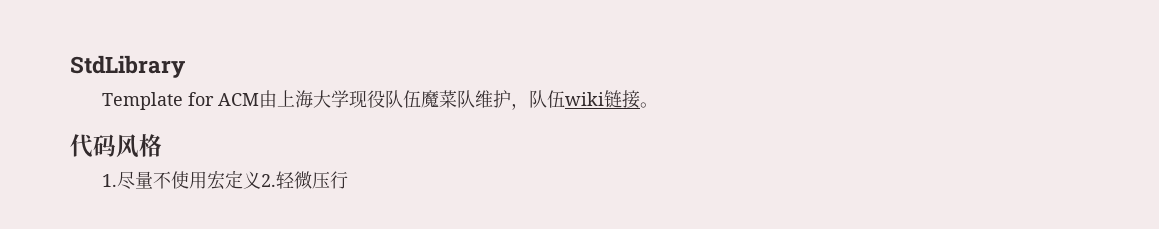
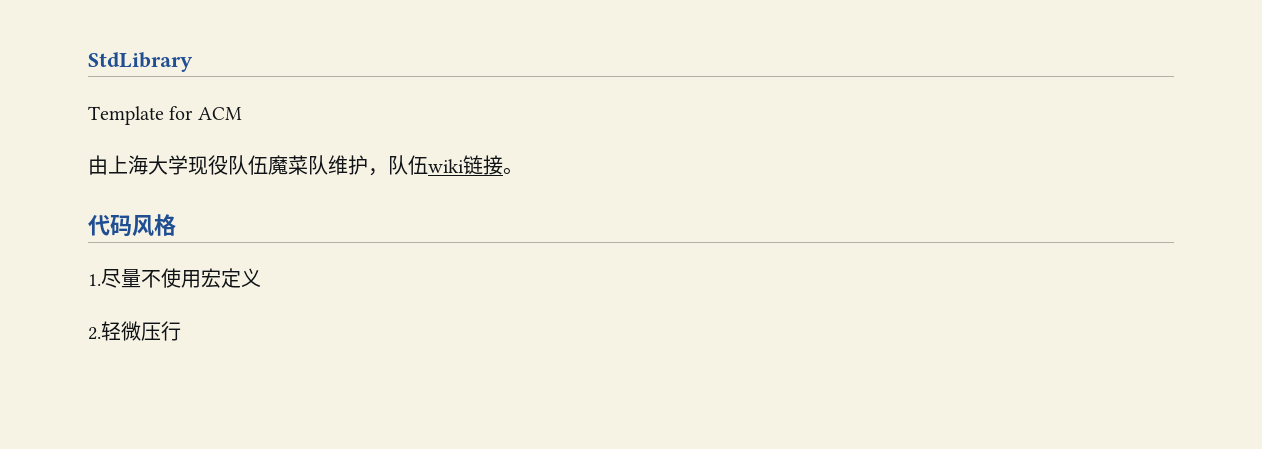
(259, 99) none -> (242, 113) //
(261, 180) none -> (261, 277) //

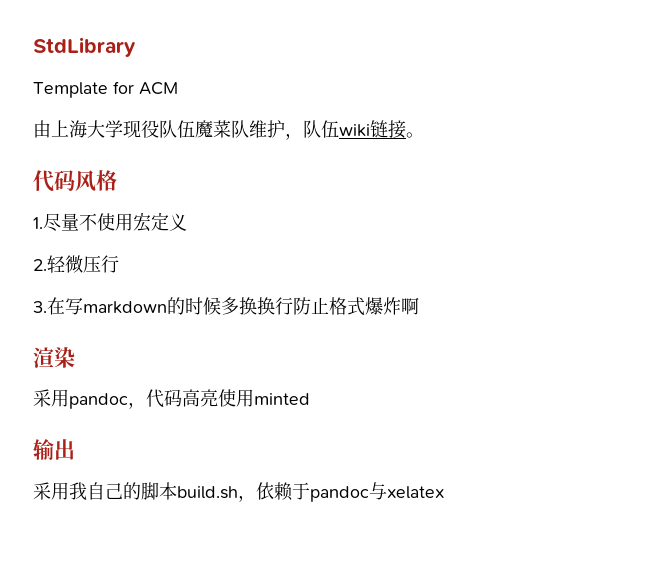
(181, 331) none -> [33,297,419,316] [33,346,75,368] [33,389,310,409] [33,439,75,460] [33,482,444,502] // 3.在写markdown的时候多换换行防止格式爆炸啊 // 渲染 // 采用pandoc，代码高亮使用minted // 输出 // 采用我自己的脚本build.sh，依赖于pandoc与xelatex

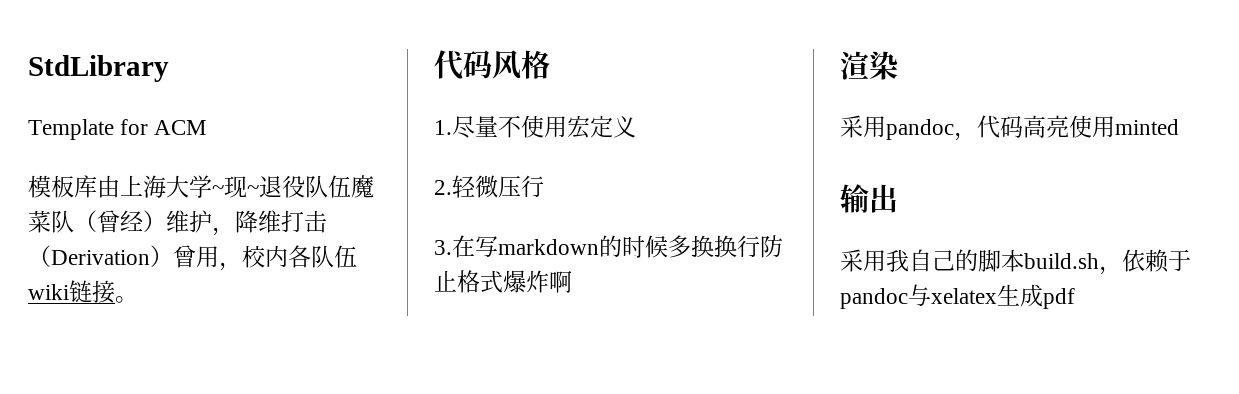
(178, 88) none -> [28,175,97,198] 模板库
[123,120,303,140] 现役队伍魔菜队维护， -> [212,175,374,198] [28,210,327,236] [28,245,311,271] ~现~退役队伍魔菜队（曾经）维护，降维打击（Derivation）曾用，校内各
(444, 492) none -> [997,284,1075,309] 生成pdf

